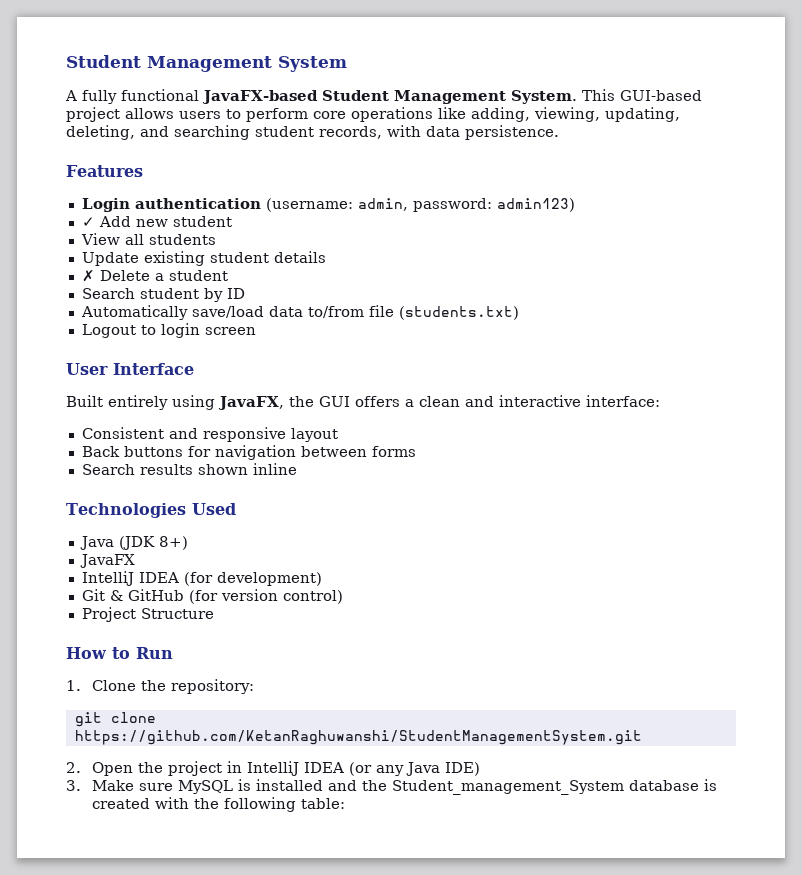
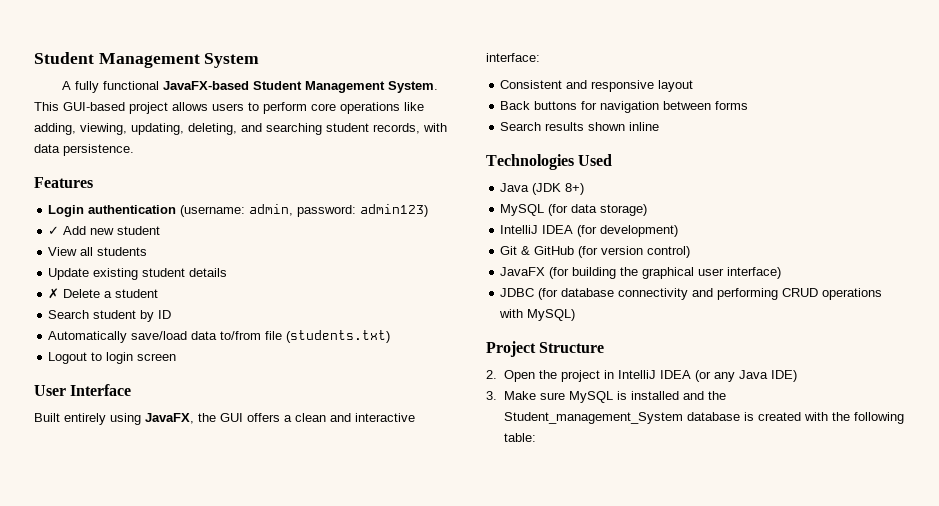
[79,554,135,568] JavaFX -> [500,204,648,216] MySQL (for data storage)
[81,607,214,622] [66,647,173,659] [66,679,255,694] [74,712,156,727] [74,730,642,745] Project Structure // How to Run // 1. Clone the repository: // git clone https://github.com/KetanRaghuwanshi/StudentManagementSystem.git -> [500,267,782,279] [500,288,883,300] [499,309,576,321] [486,341,605,357] JavaFX (for building the graphical user interface) // JDBC (for database connectivity and performing CRUD operations with MySQL) // Project Structure

